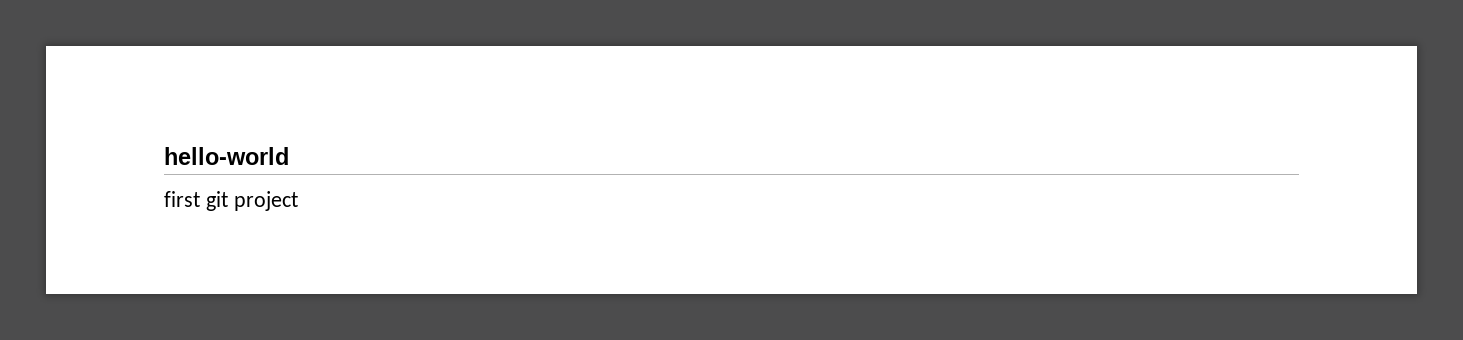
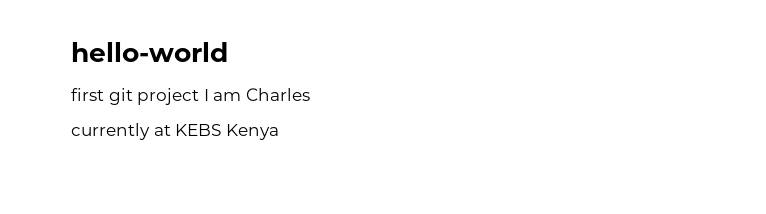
(298, 201) none -> [203,88,310,101] [71,123,279,140] I am Charles // currently at KEBS Kenya

